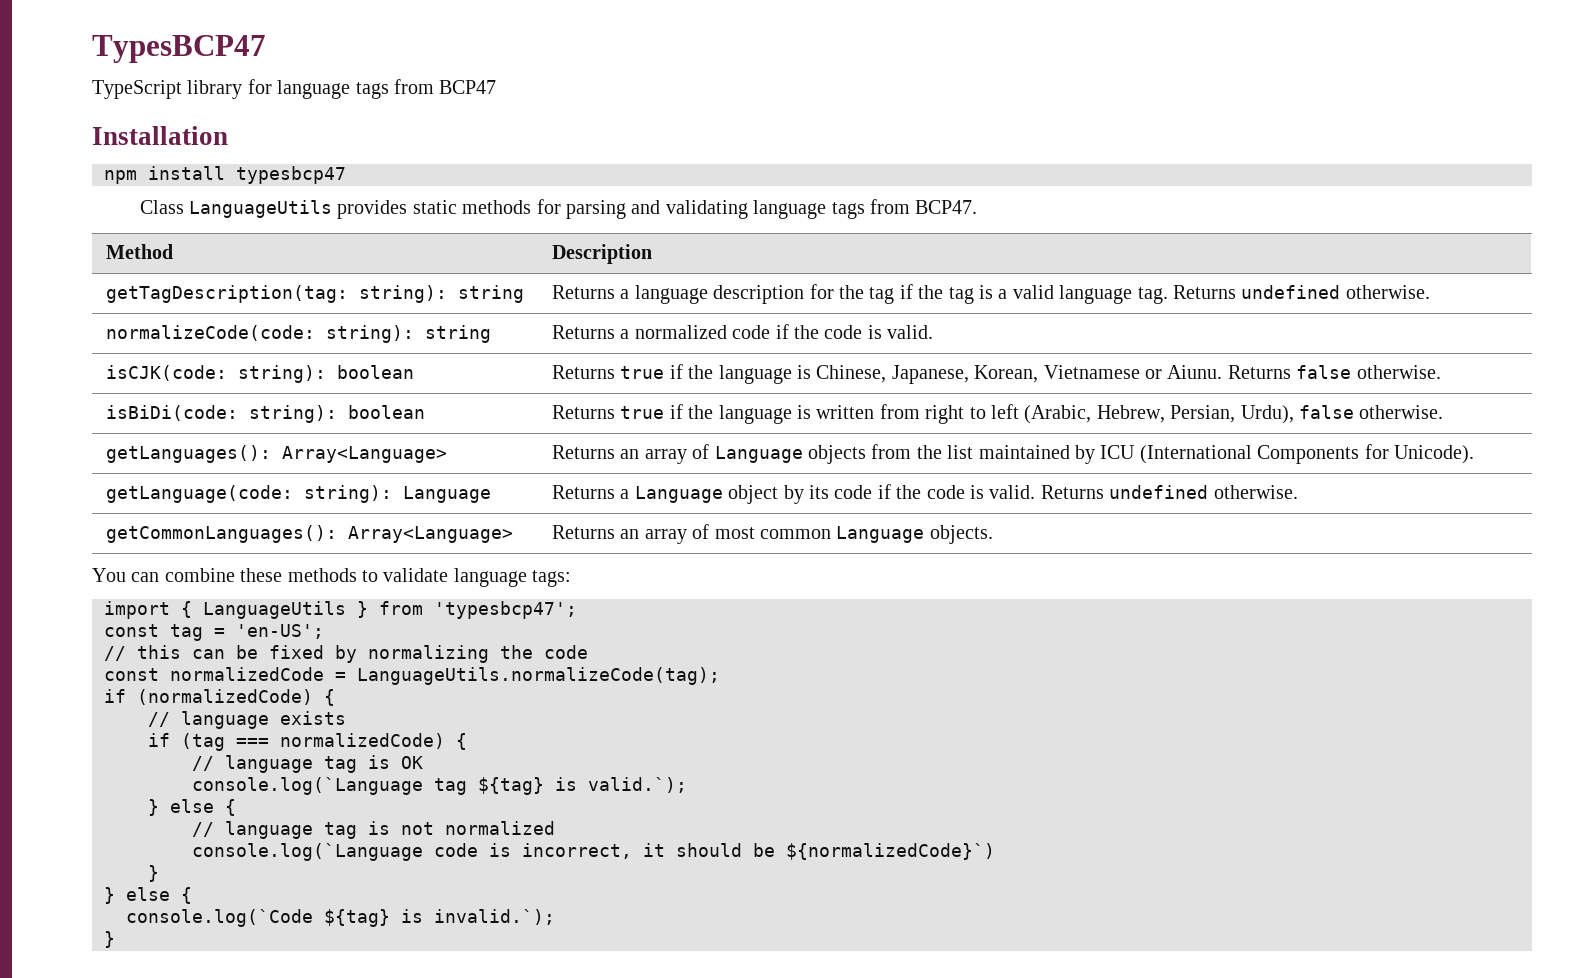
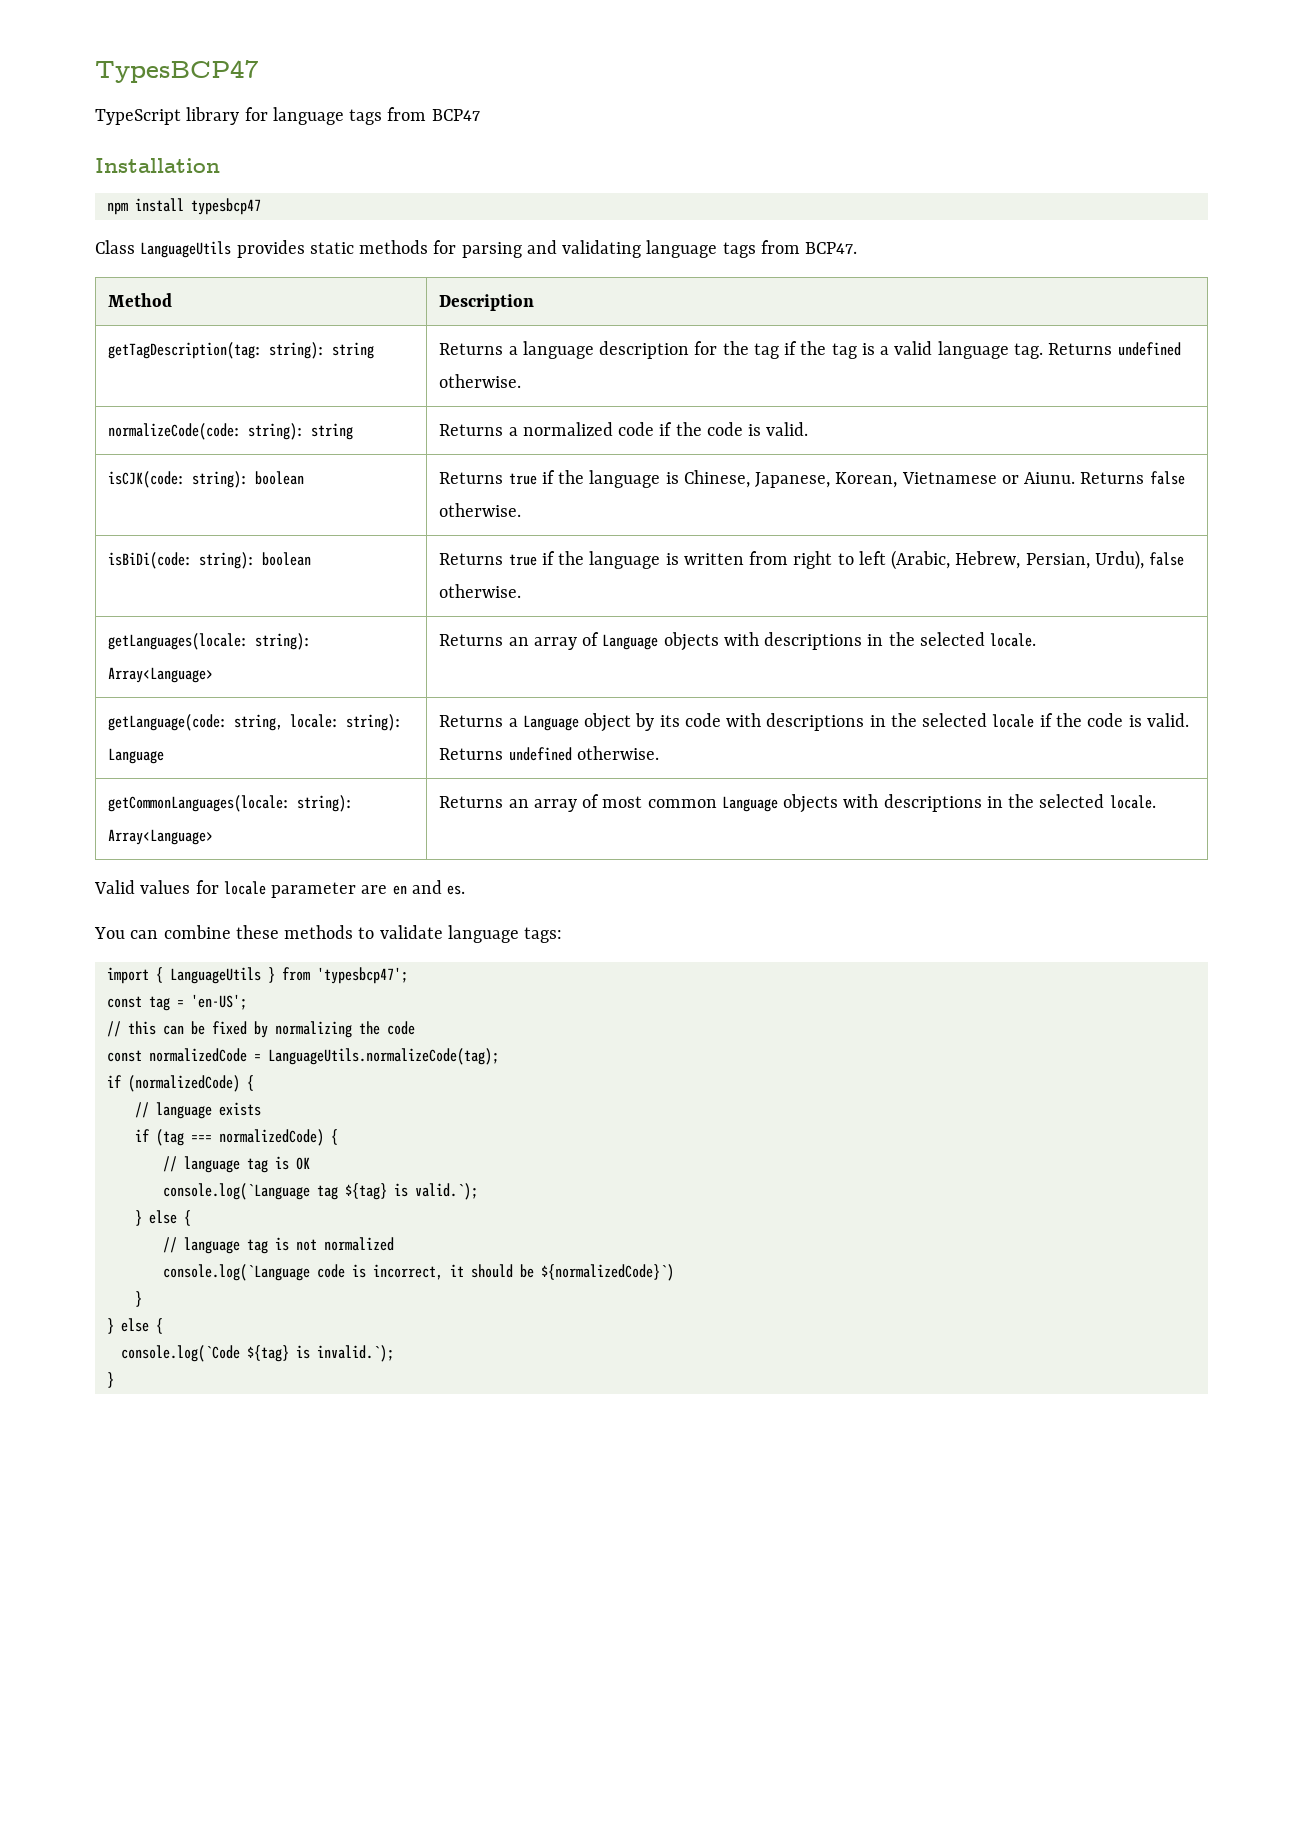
[105,445,271,463] getLanguages(): -> [108,633,312,650] getLanguages(locale: string):
[871,444,1474,464] from the list maintained by ICU (International Components for Unicode). -> [723,632,1037,650] with descriptions in the selected locale.
(293, 494) none -> [234,714,340,731] string, locale:
(873, 492) none -> [726,713,1035,731] with descriptions in the selected locale
[105,525,337,543] getCommonLanguages(): -> [108,795,354,812] getCommonLanguages(locale: string):
[929,525,993,544] objects. -> [783,794,1156,813] [94,880,466,898] objects with descriptions in the selected locale. // Valid values for locale parameter are en and es.

